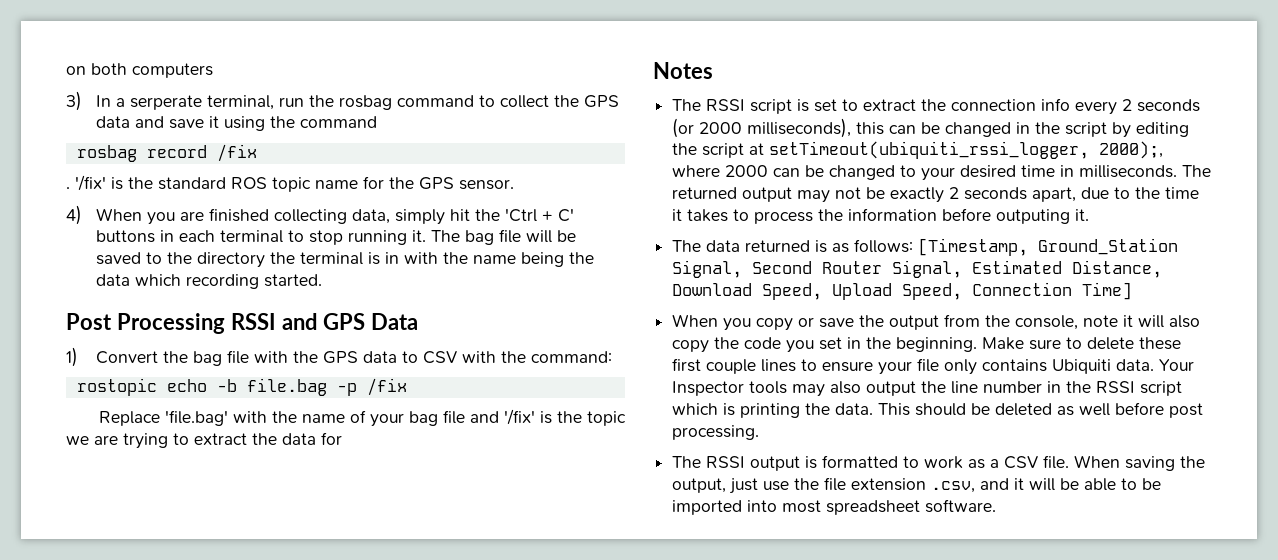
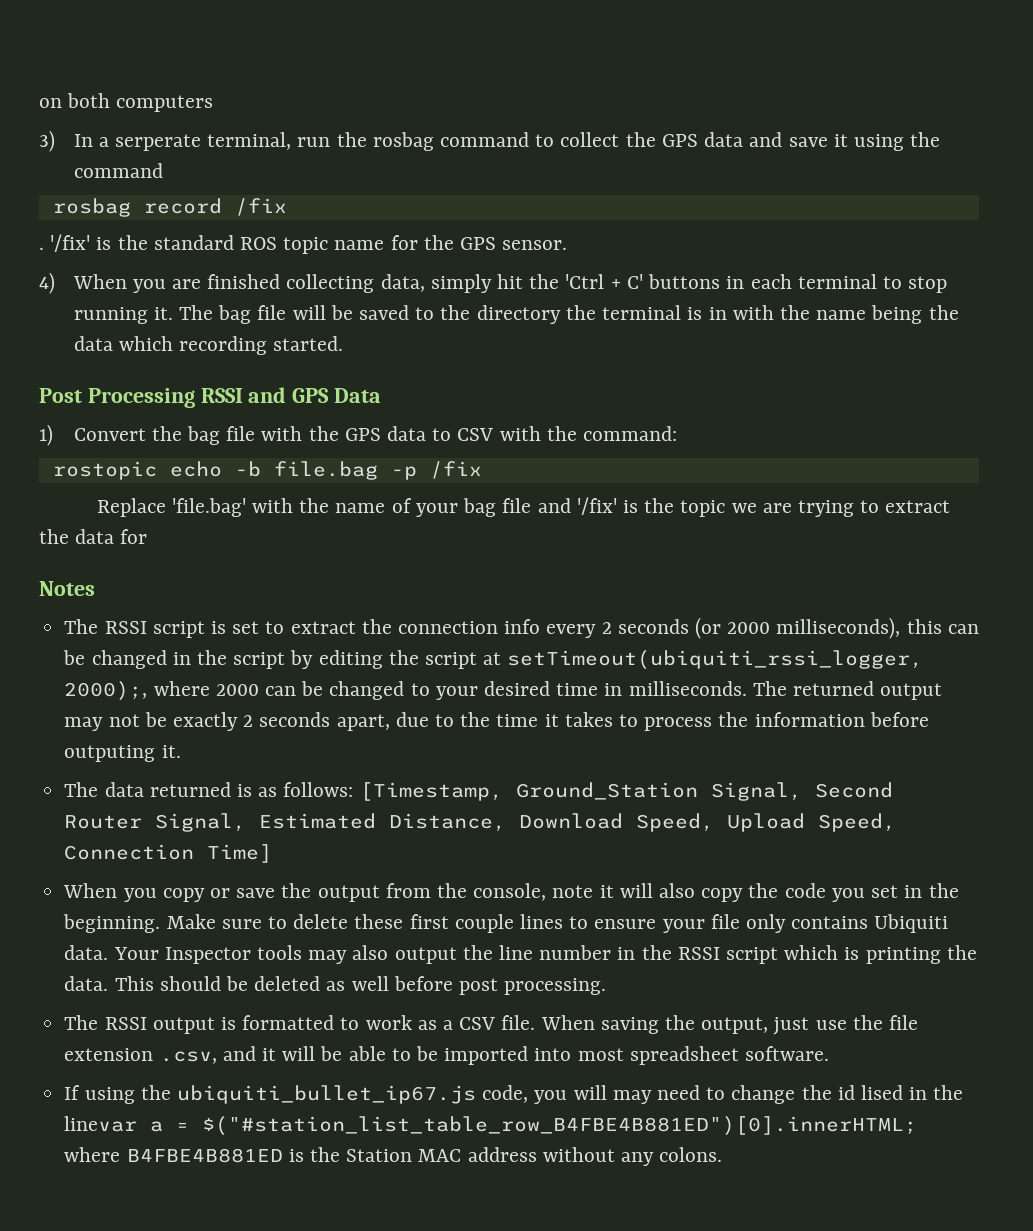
(997, 506) none -> [64,1085,964,1104] [64,1116,918,1136] [64,1147,723,1166] // If using the ubiquiti_bullet_ip67.js code, you will may need to change the id lised in the linevar a = $("#station_list_table_row_B4FBE4B881ED")[0].innerHTML; where B4FBE4B881ED is the Station MAC address without any colons.

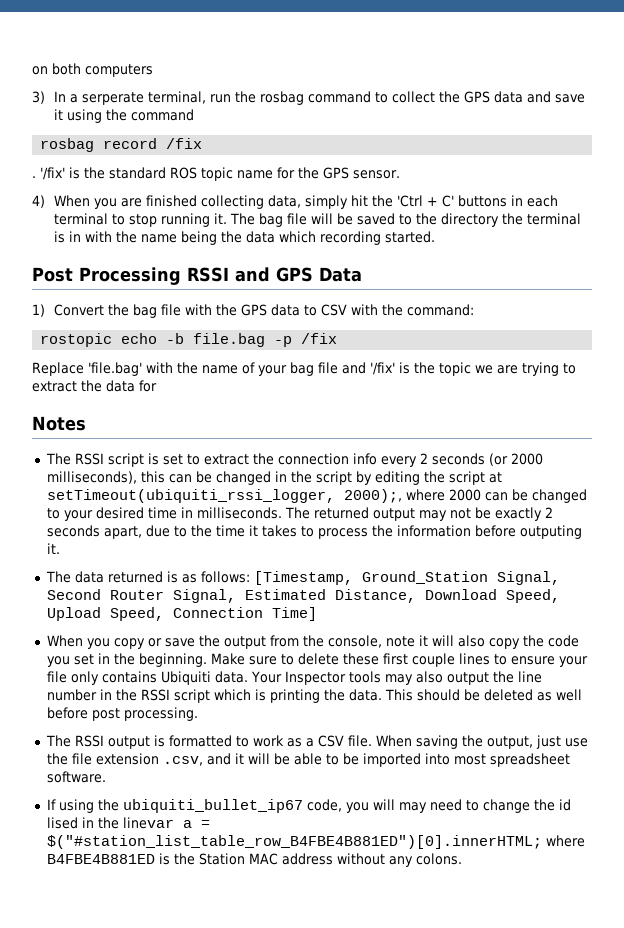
[176,1085,476,1104] ubiquiti_bullet_ip67.js -> [122,799,303,813] ubiquiti_bullet_ip67

